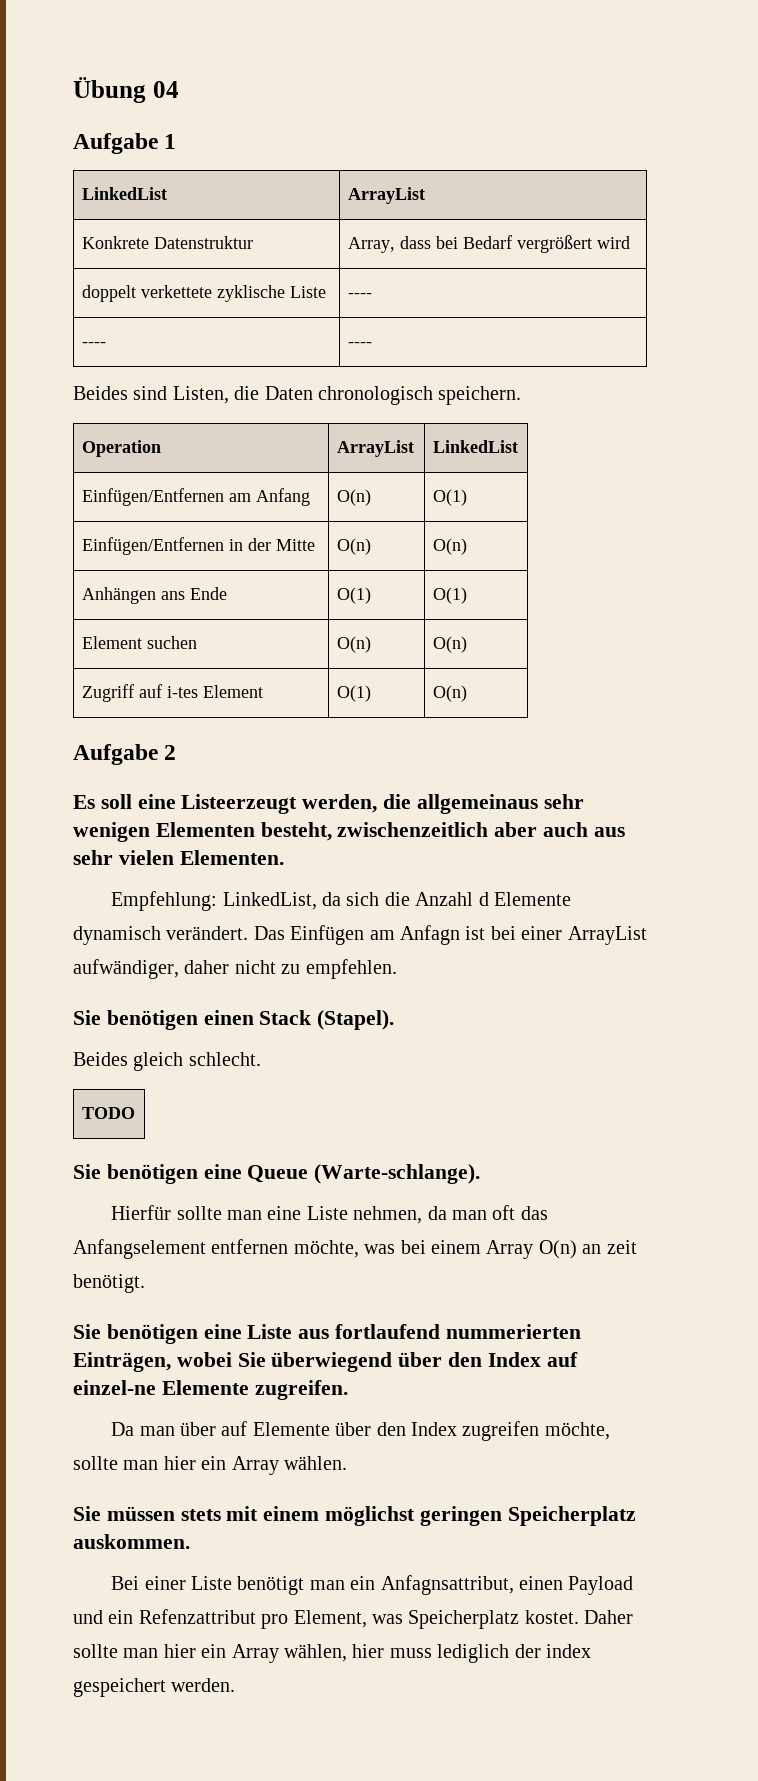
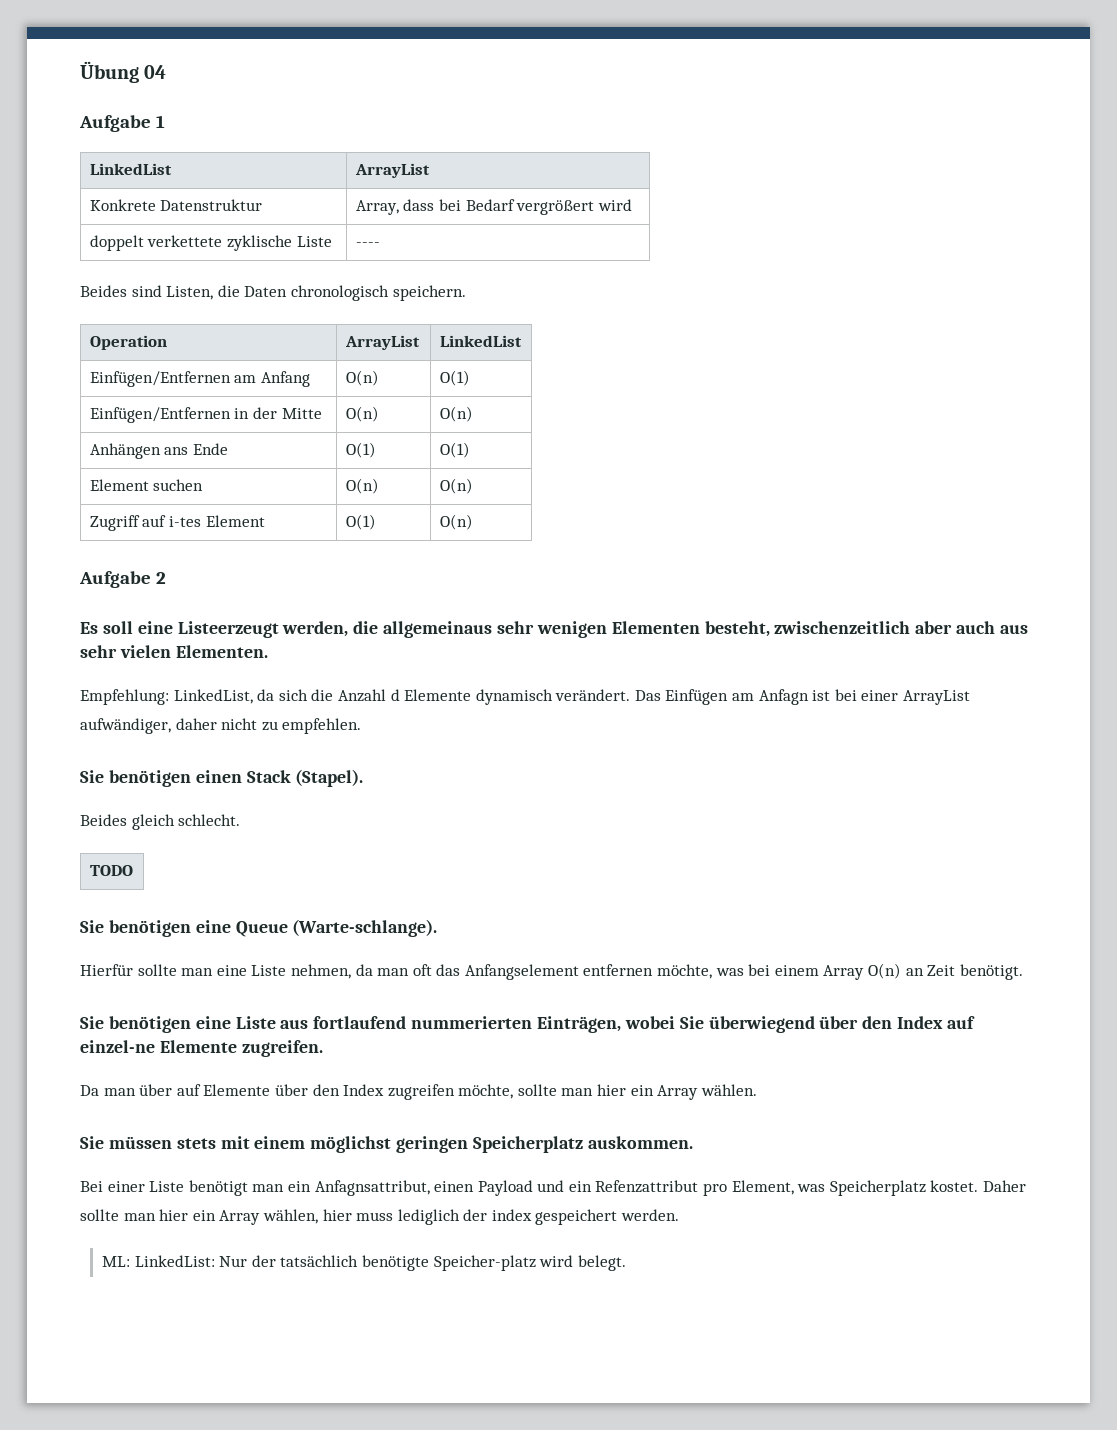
[81,342,106,347] [347,342,372,347] // ---- | ---- -> (380, 244) none
[606,1240,637,1254] zeit -> [927,965,956,976] Zeit
(236, 1685) none -> [101,1255,626,1271] // ML: LinkedList: Nur der tatsächlich benötigte Speicher-platz wird belegt.

